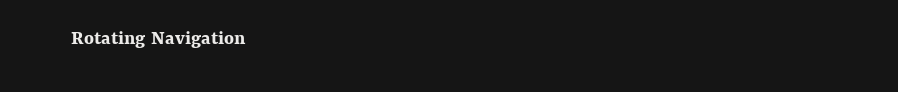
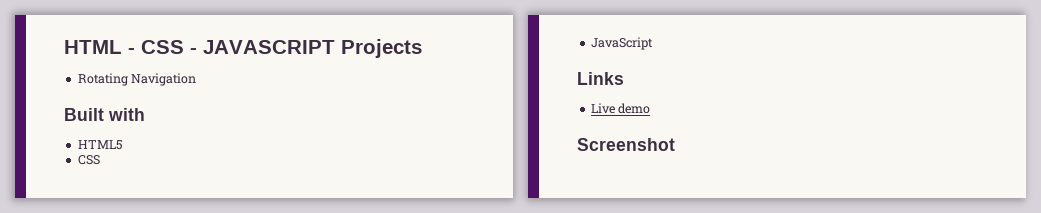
[71,31,246,48] Rotating Navigation -> [64,39,422,58] [77,73,197,86] [64,108,145,121] [77,140,123,150] [77,155,100,165] [590,37,653,50] [577,72,624,85] [590,103,651,114] [577,138,675,151] HTML - CSS - JAVASCRIPT Projects // Rotating Navigation // Built with // HTML5 // CSS // JavaScript // Links // Live demo // Screenshot

